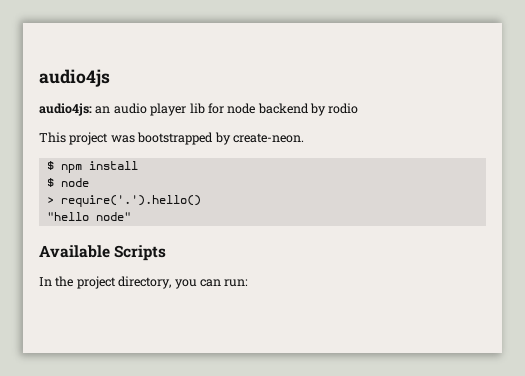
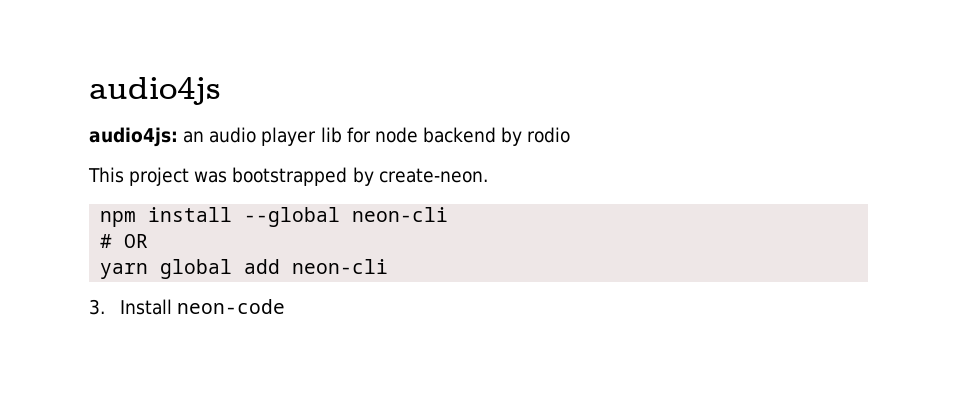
[46,161,54,170] $ -> (488, 175) none
[46,178,89,187] [46,195,201,207] [46,212,131,221] [39,245,167,261] [39,276,249,289] // $ node // > require('.').hello() // "hello node" // Available Scripts // In the project directory, you can run: -> [244,207,449,227] [100,234,149,248] [100,259,389,279] [89,299,286,315] --global neon-cli // # OR // yarn global add neon-cli // 3. Install neon-code

